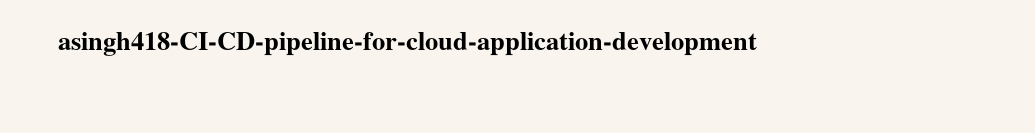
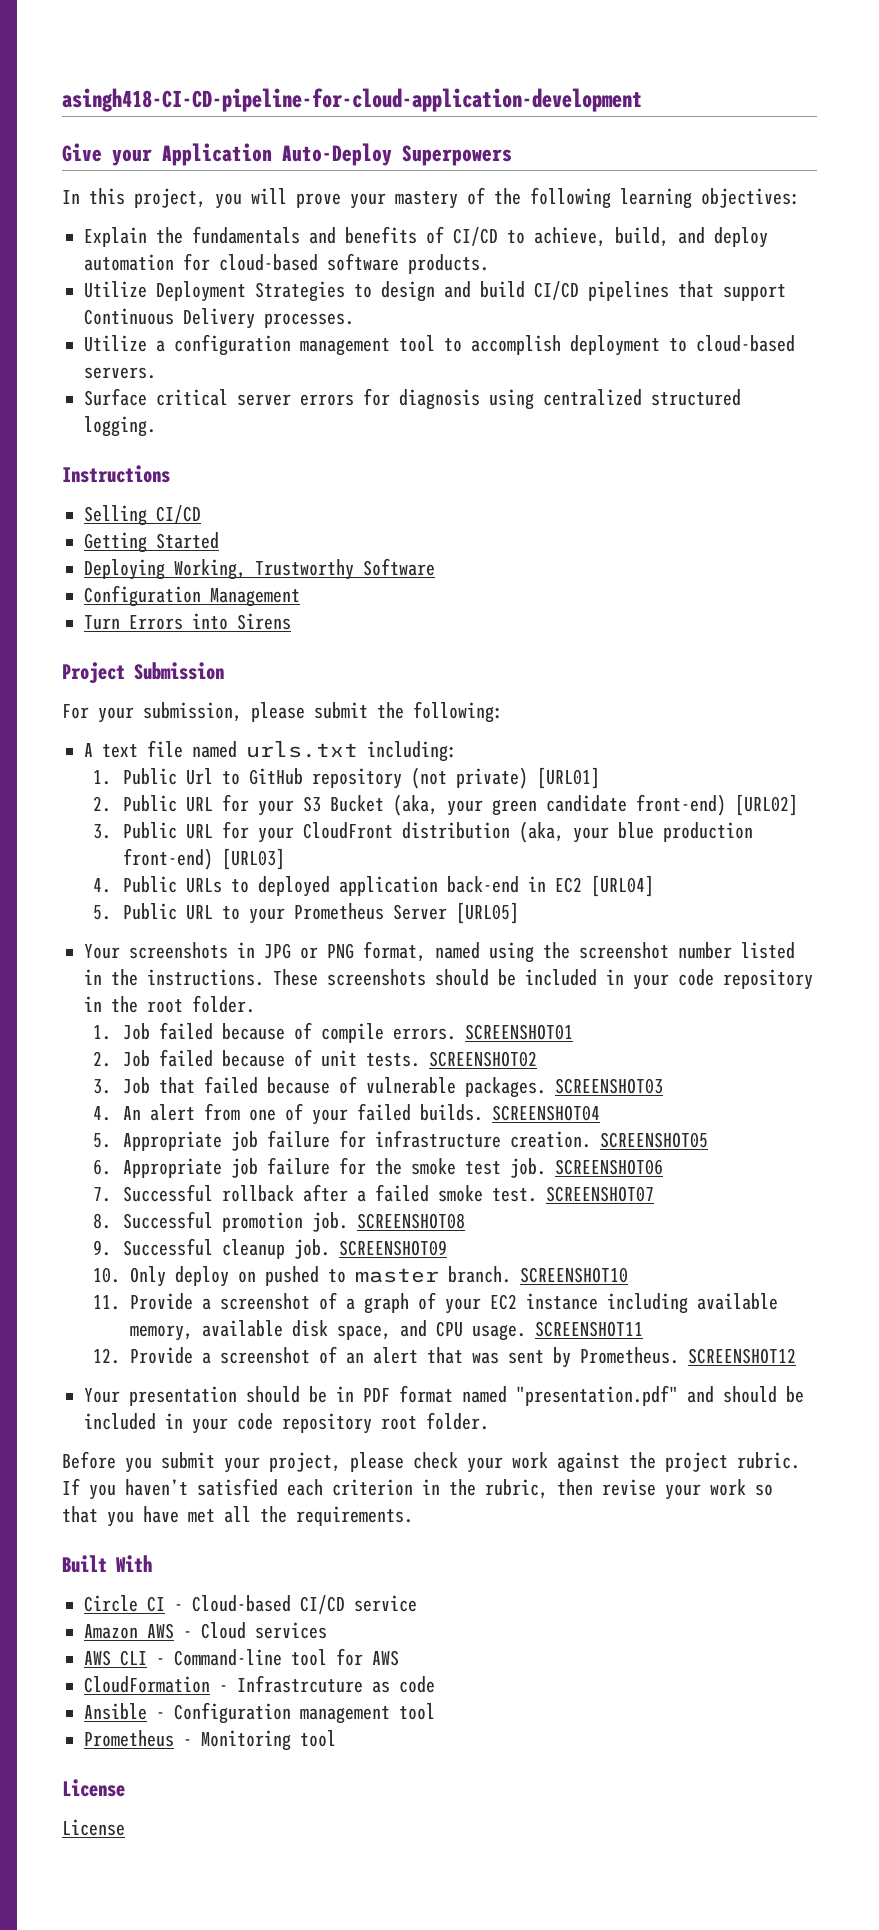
(757, 44) none -> [62,143,512,166] [62,187,800,209] [84,226,768,248] [84,253,489,274] [84,281,786,302] [84,308,354,329] [84,334,795,356] [84,367,156,379] [84,388,741,410] [84,416,156,437] [62,465,170,483] [84,505,201,526] [84,532,219,553] [84,558,435,580] [84,585,300,607] [84,613,291,630] [62,662,224,684] [62,701,503,723] [84,740,457,762] [92,767,601,789] [92,794,799,816] [92,821,754,843] [123,848,286,870] [92,875,655,897] [92,902,520,924] [84,941,795,963] [84,969,813,990] [84,995,255,1013] [92,1022,574,1043] [92,1049,538,1067] [92,1076,664,1098] [92,1103,601,1125] [92,1130,709,1151] [92,1157,664,1178] [92,1184,655,1202] [92,1211,466,1232] [92,1238,448,1259] [92,1266,628,1287] [92,1292,778,1314] [129,1320,643,1341] [92,1346,796,1368] [84,1385,804,1406] [84,1412,489,1434] [62,1451,800,1473] [62,1478,773,1500] [62,1506,413,1527] [62,1555,152,1573] [84,1595,417,1614] [84,1622,327,1639] [84,1648,399,1666] [84,1675,435,1693] [84,1702,435,1724] [84,1730,336,1751] [62,1779,125,1797] [62,1819,125,1836] // Give your Application Auto-Deploy Superpowers // In this project, you will prove your mastery of the following learning objectives: // Explain the fundamentals and benefits of CI/CD to achieve, build, and deploy automation for cloud-based software products. // Utilize Deployment Strategies to design and build CI/CD pipelines that support Continuous Delivery processes. // Utilize a configuration management tool to accomplish deployment to cloud-based servers. // Surface critical server errors for diagnosis using centralized structured logging. // Instructions // Selling CI/CD // Getting Started // Deploying Working, Trustworthy Software // Configuration Management // Turn Errors into Sirens // Project Submission // For your submission, please submit the following: // A text file named urls.txt including: // 1. Public Url to GitHub repository (not private) [URL01] // 2. Public URL for your S3 Bucket (aka, your green candidate front-end) [URL02] // 3. Public URL for your CloudFront distribution (aka, your blue production front-end) [URL03] // 4. Public URLs to deployed application back-end in EC2 [URL04] // 5. Public URL to your Prometheus Server [URL05] // Your screenshots in JPG or PNG format, named using the screenshot number listed in the instructions. These screenshots should be included in your code repository in the root folder. // 1. Job failed because of compile errors. SCREENSHOT01 // 2. Job failed because of unit tests. SCREENSHOT02 // 3. Job that failed because of vulnerable packages. SCREENSHOT03 // 4. An alert from one of your failed builds. SCREENSHOT04 // 5. Appropriate job failure for infrastructure creation. SCREENSHOT05 // 6. Appropriate job failure for the smoke test job. SCREENSHOT06 // 7. Successful rollback after a failed smoke test. SCREENSHOT07 // 8. Successful promotion job. SCREENSHOT08 // 9. Successful cleanup job. SCREENSHOT09 // 10. Only deploy on pushed to master branch. SCREENSHOT10 // 11. Provide a screenshot of a graph of your EC2 instance including available memory, available disk space, and CPU usage. SCREENSHOT11 // 12. Provide a screenshot of an alert that was sent by Prometheus. SCREENSHOT12 // Your presentation should be in PDF format named "presentation.pdf" and should be included in your code repository root folder. // Before you submit your project, please check your work against the project rubric. If you haven’t satisfied each criterion in the rubric, then revise your work so that you have met all the requirements. // Built With // Circle CI - Cloud-based CI/CD service // Amazon AWS - Cloud services // AWS CLI - Command-line tool for AWS // CloudFormation - Infrastrcuture as code // Ansible - Configuration management tool // Prometheus - Monitoring tool // License // License

